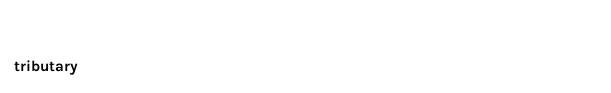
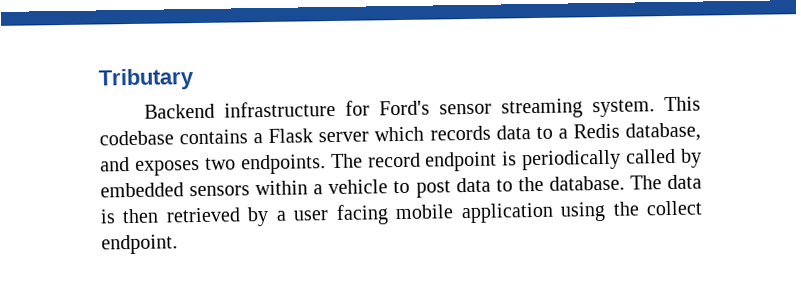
[14,60,78,75] tributary -> [98,68,195,91] [143,96,701,119] [99,122,702,146] [100,148,702,176] [100,174,702,198] [100,200,702,227] [101,234,178,255] Tributary // Backend infrastructure for Ford's sensor streaming system. This codebase contains a Flask server which records data to a Redis database, and exposes two endpoints. The record endpoint is periodically called by embedded sensors within a vehicle to post data to the database. The data is then retrieved by a user facing mobile application using the collect endpoint.

